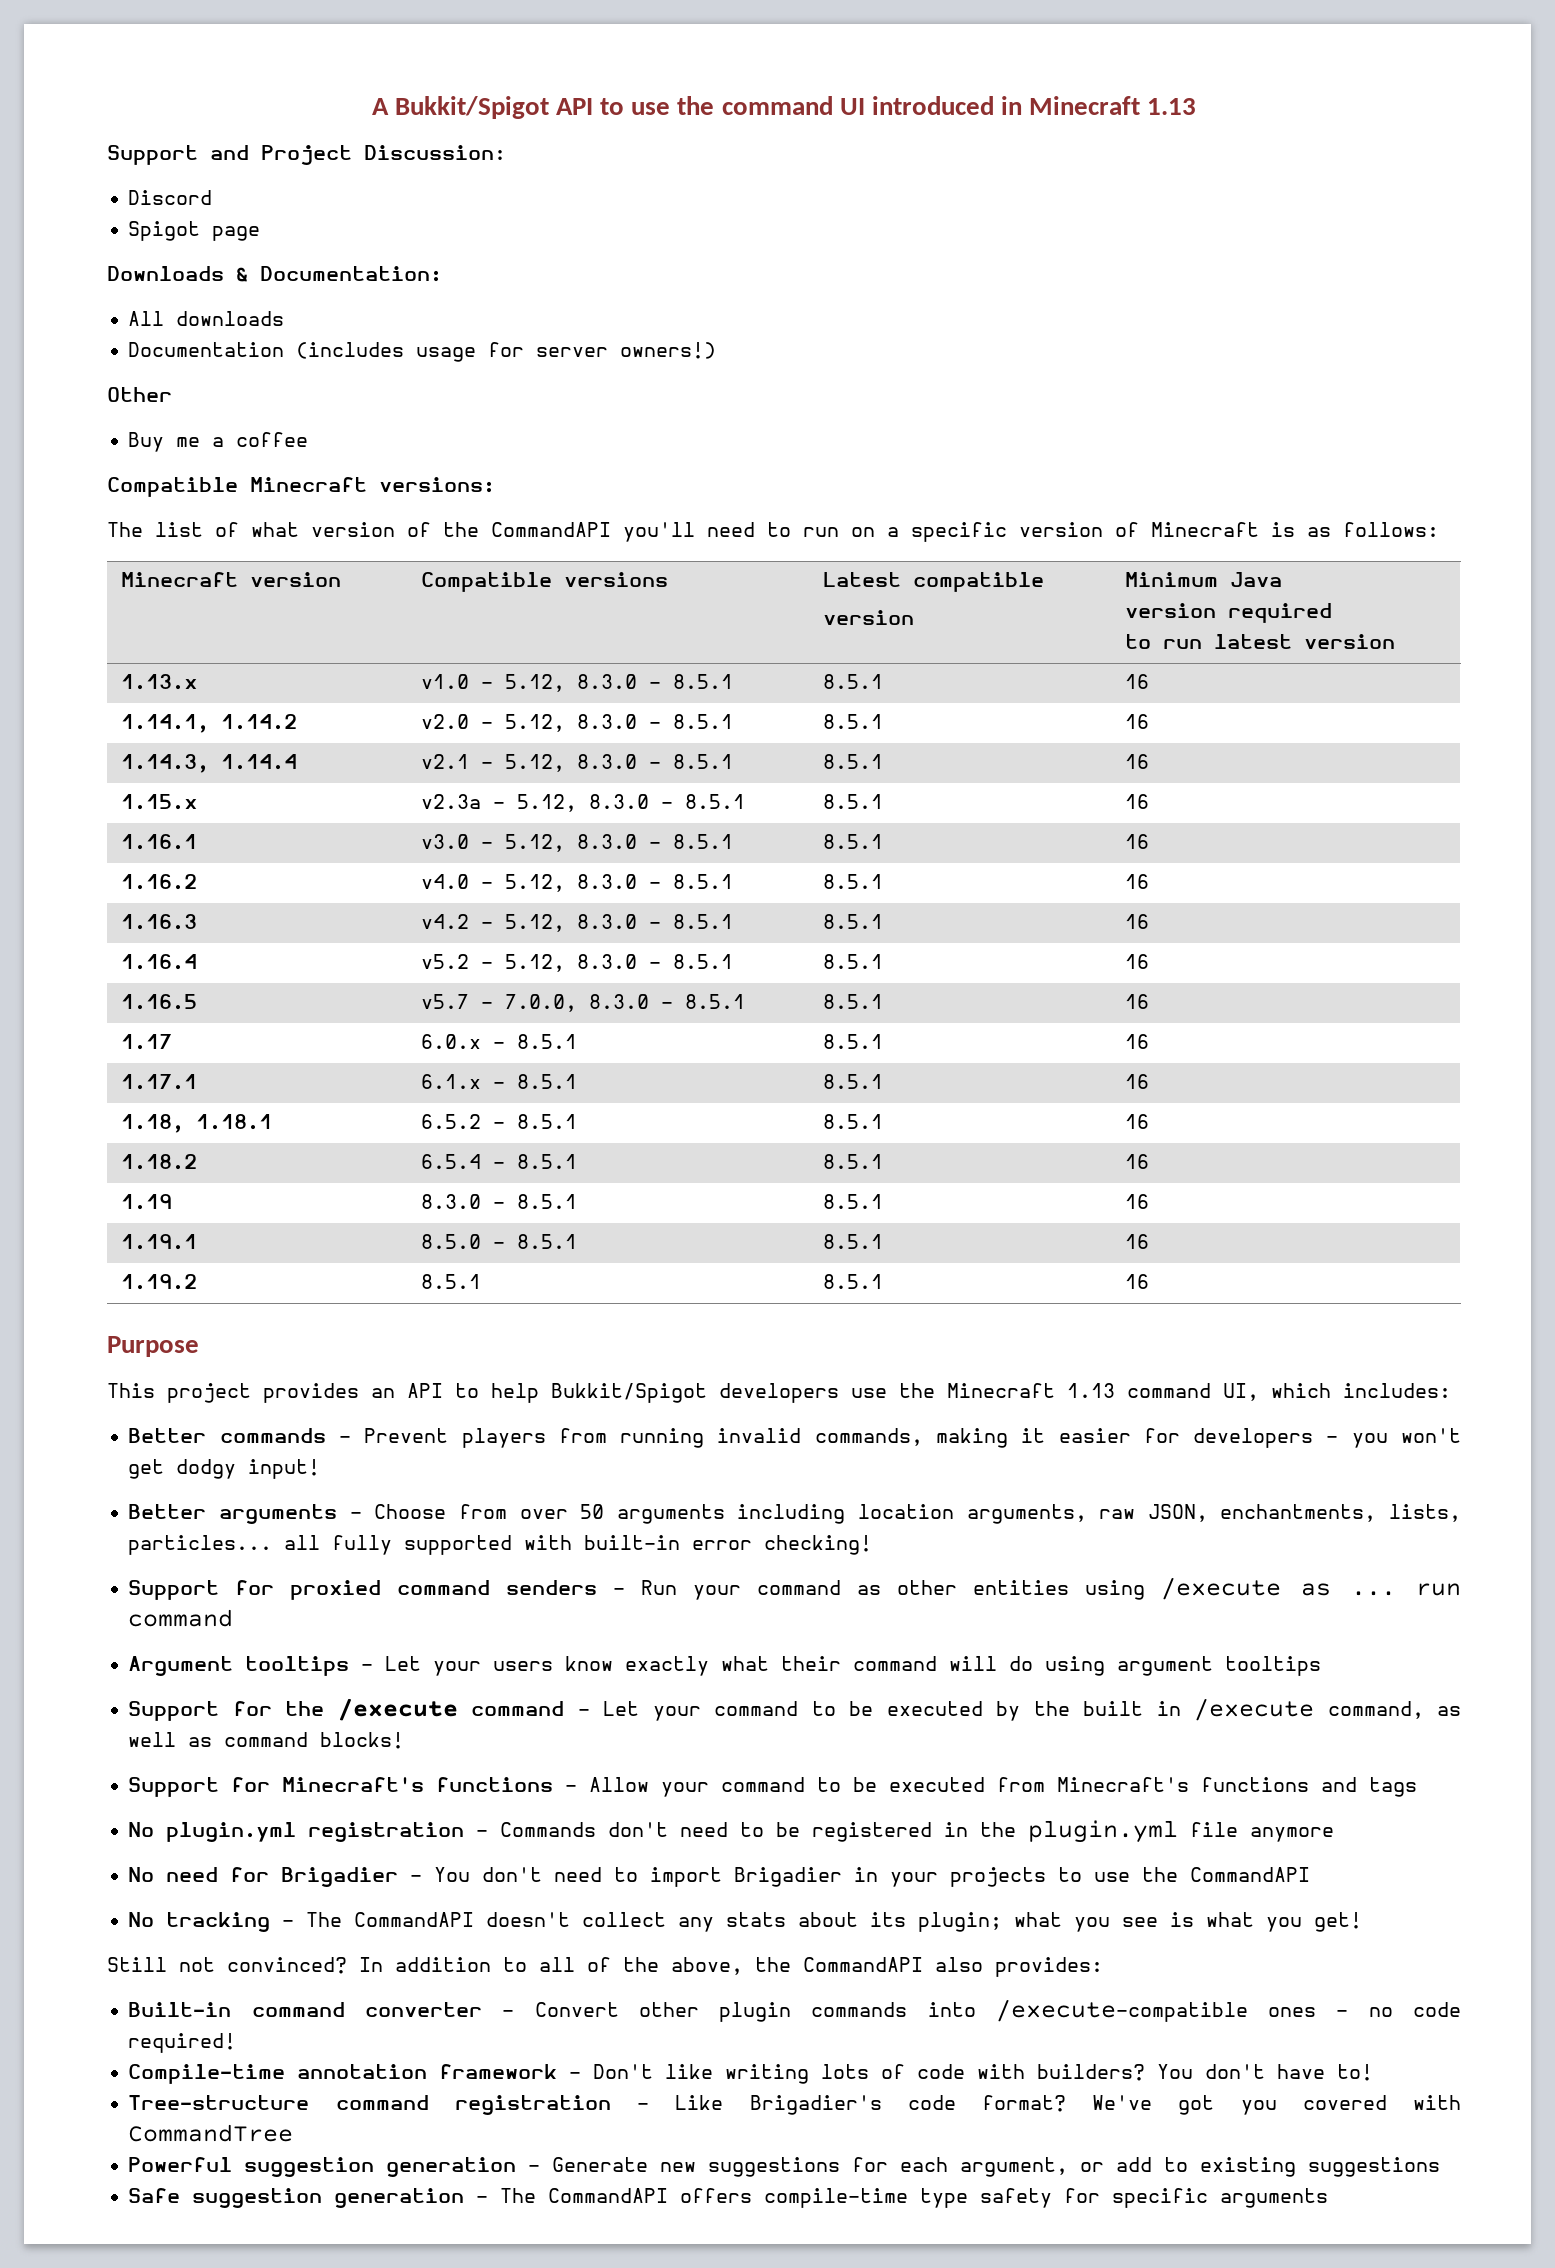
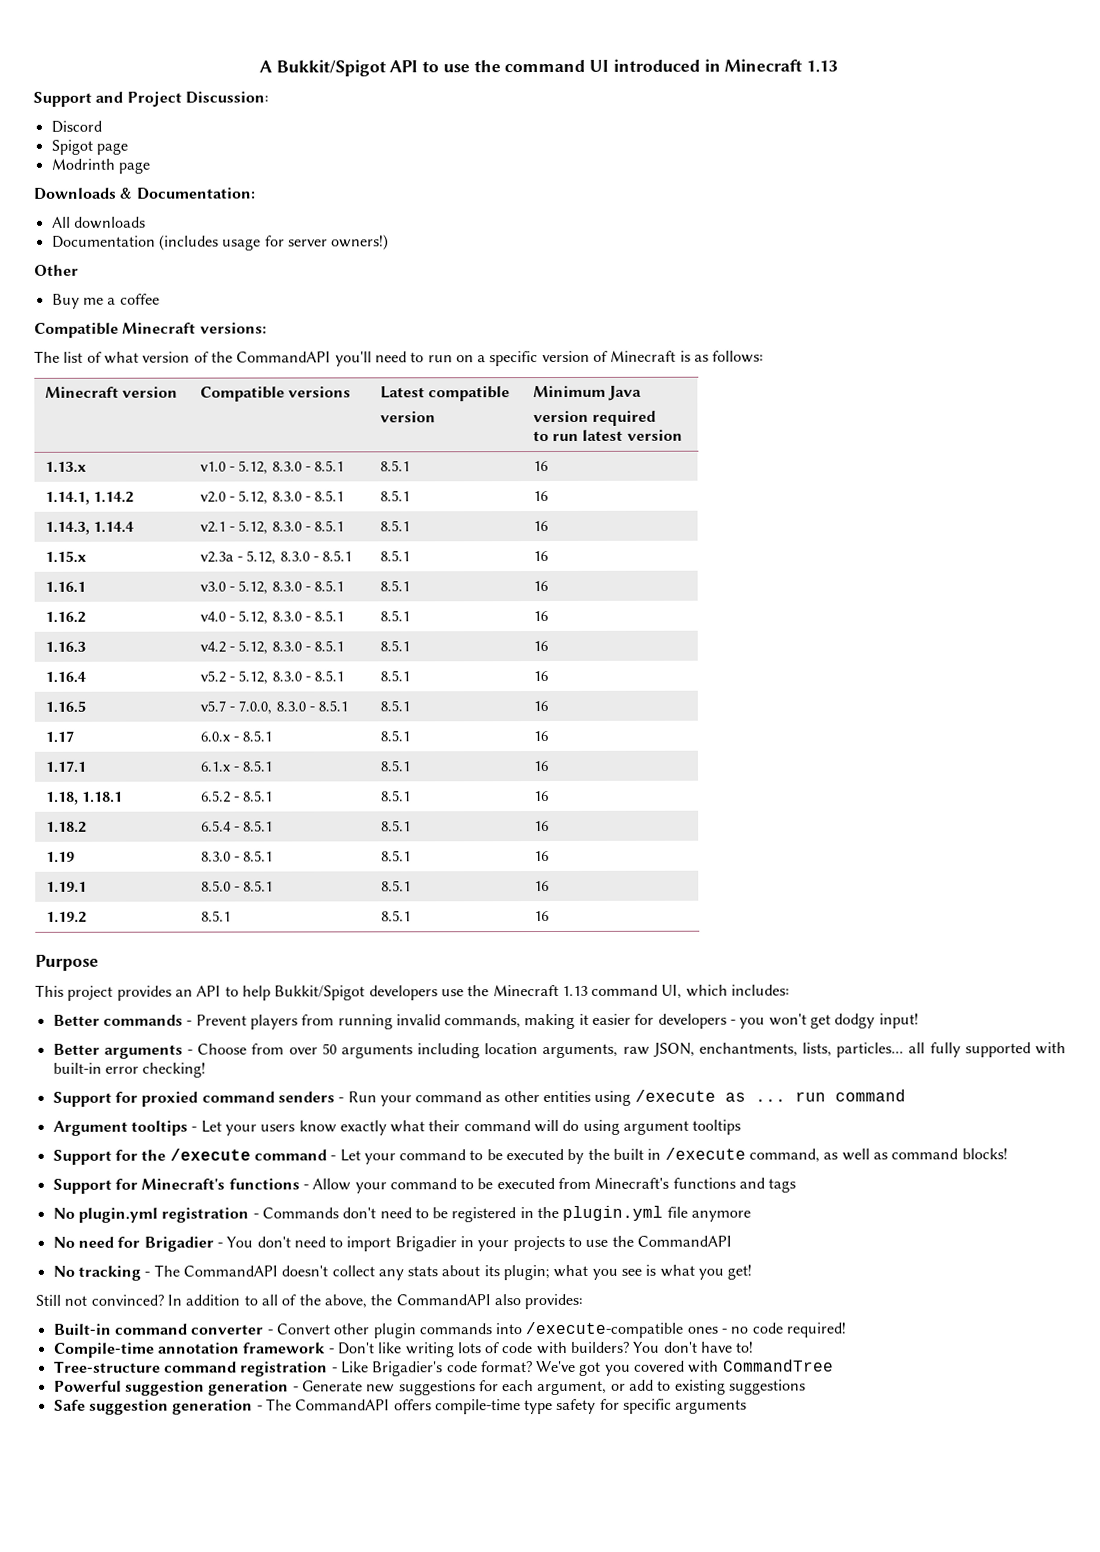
(261, 233) none -> [50,158,150,174] // Modrinth page

